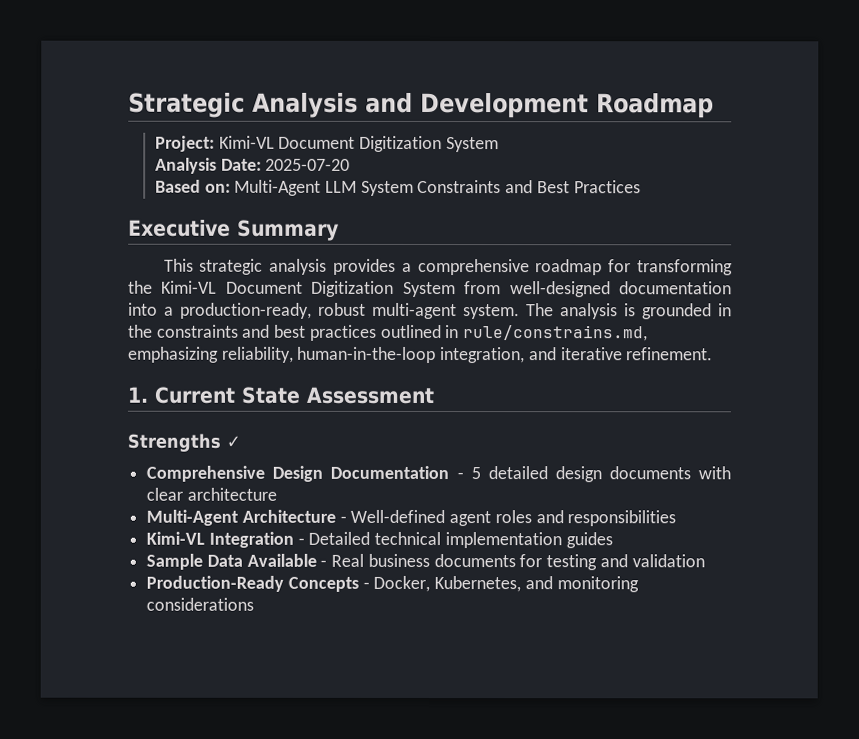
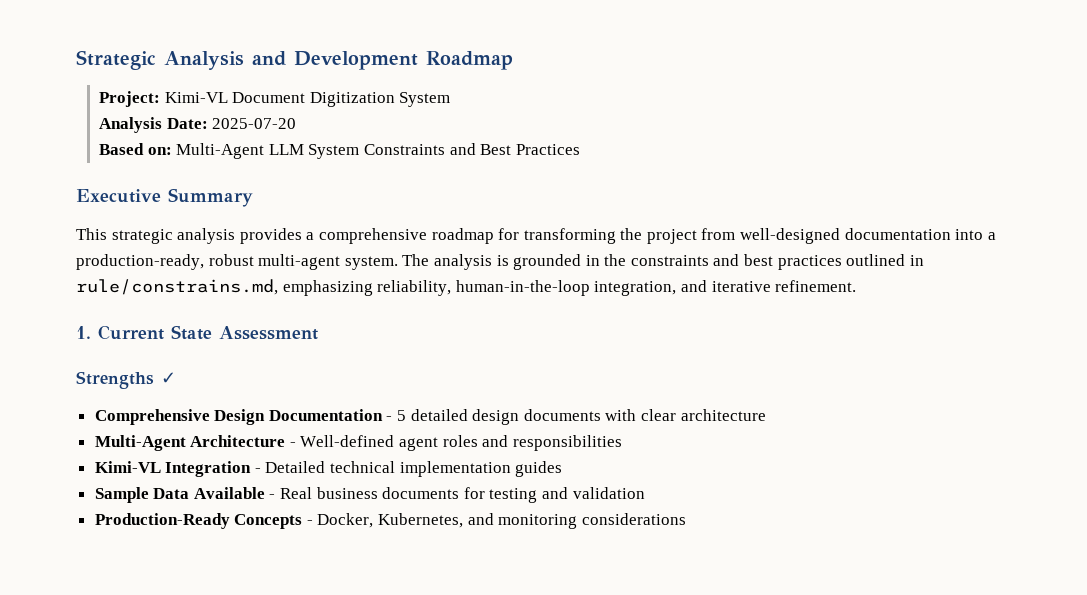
[161,280,456,298] Kimi-VL Document Digitization System -> [646,229,697,244] project

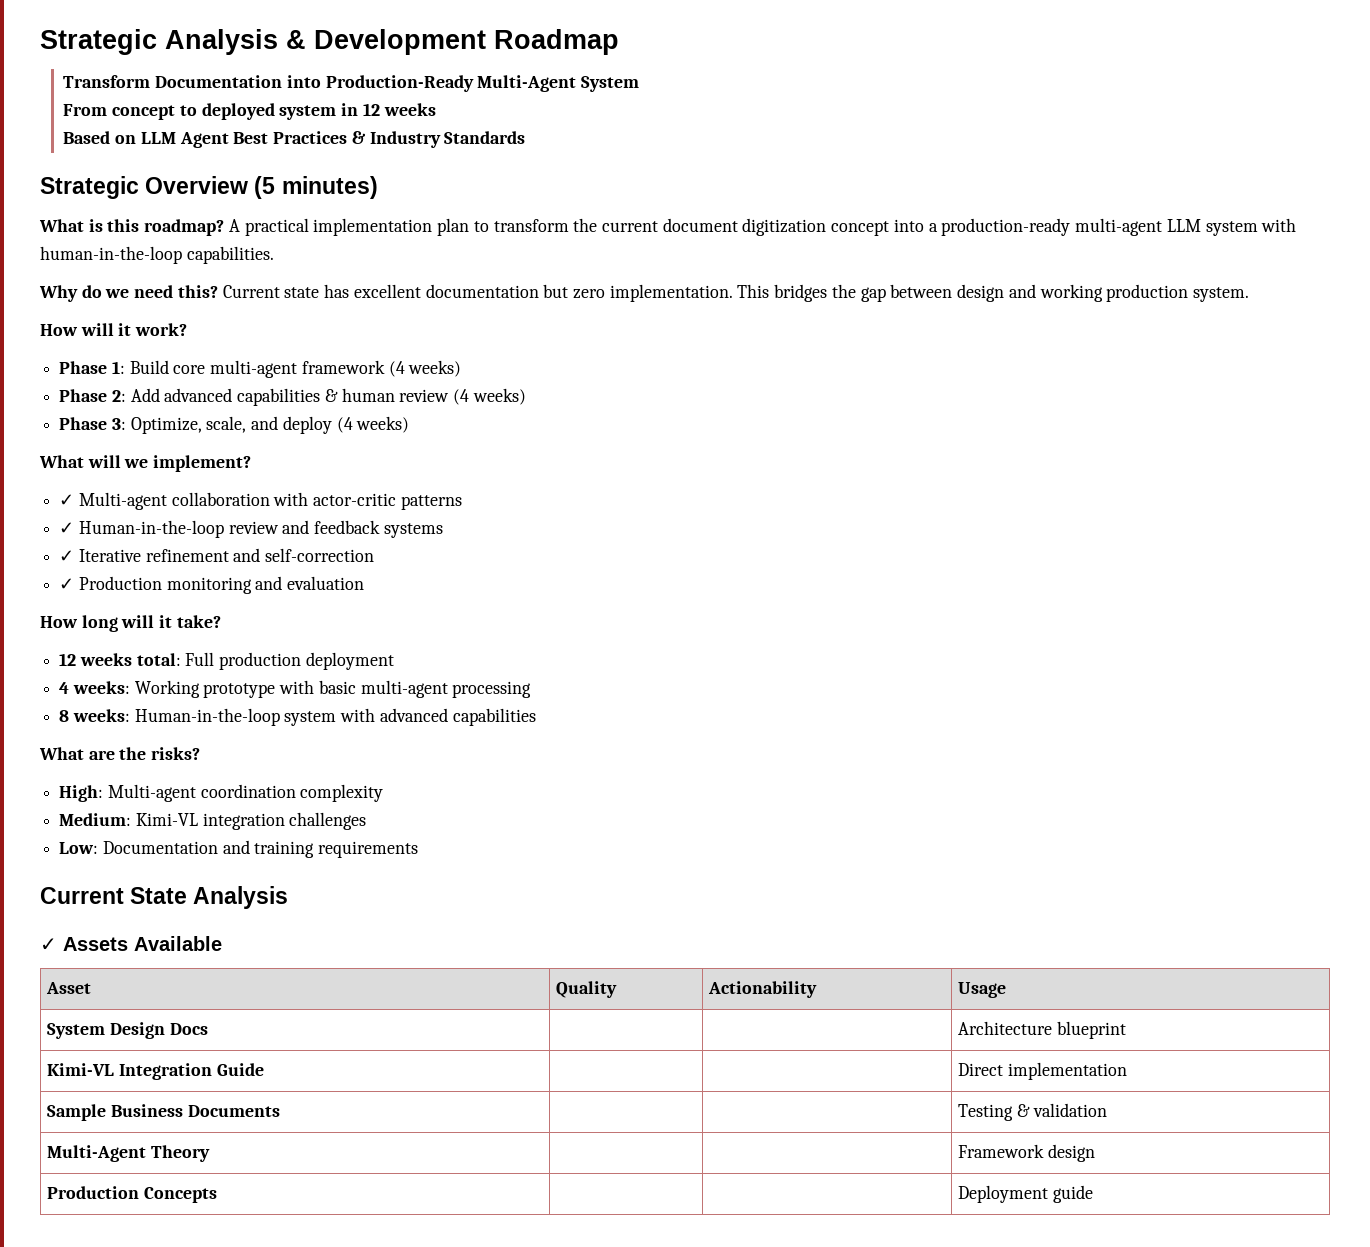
[252,51,286,66] and -> [286,30,306,49] &
[98,91,451,107] [98,117,297,133] [98,143,580,159] [76,188,253,207] [76,228,996,244] [76,254,924,270] [76,279,857,296] [76,325,318,340] [76,371,176,389] [94,409,766,425] [94,435,622,451] [94,461,563,477] [94,487,645,503] [94,513,686,529] Project: Kimi-VL Document Digitization System // Analysis Date: 2025-07-20 // Based on: Multi-Agent LLM System Constraints and Best Practices // Executive Summary // This strategic analysis provides a comprehensive roadmap for transforming the project from well-designed documentation into a production-ready, robust multi-agent system. The analysis is grounded in the constraints and best practices outlined in rule/constrains.md, emphasizing reliability, human-in-the-loop integration, and iterative refinement. // 1. Current State Assessment // Strengths ✓ // Comprehensive Design Documentation - 5 detailed design documents with clear architecture // Multi-Agent Architecture - Well-defined agent roles and responsibilities // Kimi-VL Integration - Detailed technical implementation guides // Sample Data Available - Real business documents for testing and validation // Production-Ready Concepts - Docker, Kubernetes, and monitoring considerations -> [63,75,640,92] [63,103,436,120] [63,131,526,148] [40,176,378,199] [39,218,1297,236] [40,246,274,264] [39,284,1249,302] [40,323,188,336] [59,360,462,378] [59,388,526,406] [59,416,410,434] [39,455,252,472] [59,492,462,510] [59,520,443,538] [59,548,375,562] [59,576,365,594] [40,615,221,632] [59,652,394,670] [59,680,532,698] [59,708,536,726] [39,747,201,760] [59,784,384,802] [59,812,367,830] [59,840,419,858] [40,886,289,909] [40,936,222,951] [46,982,92,994] [556,981,618,998] [708,981,818,998] [958,982,1007,998] [47,1022,208,1039] [958,1021,1127,1039] [47,1063,264,1080] [958,1062,1128,1080] [47,1104,280,1121] [958,1103,1107,1121] [47,1145,211,1162] [958,1144,1096,1162] [47,1186,218,1203] [958,1185,1094,1203] Transform Documentation into Production-Ready Multi-Agent System // From concept to deployed system in 12 weeks // Based on LLM Agent Best Practices & Industry Standards // Strategic Overview (5 minutes) // What is this roadmap? A practical implementation plan to transform the current document digitization concept into a production-ready multi-agent LLM system with human-in-the-loop capabilities. // Why do we need this? Current state has excellent documentation but zero implementation. This bridges the gap between design and working production system. // How will it work? // Phase 1: Build core multi-agent framework (4 weeks) // Phase 2: Add advanced capabilities & human review (4 weeks) // Phase 3: Optimize, scale, and deploy (4 weeks) // What will we implement? // ✓ Multi-agent collaboration with actor-critic patterns // ✓ Human-in-the-loop review and feedback systems // ✓ Iterative refinement and self-correction // ✓ Production monitoring and evaluation // How long will it take? // 12 weeks total: Full production deployment // 4 weeks: Working prototype with basic multi-agent processing // 8 weeks: Human-in-the-loop system with advanced capabilities // What are the risks? // High: Multi-agent coordination complexity // Medium: Kimi-VL integration challenges // Low: Documentation and training requirements // Current State Analysis // ✓ Assets Available // Asset | Quality | Actionability | Usage // System Design Docs | | | Architecture blueprint // Kimi-VL Integration Guide | | | Direct implementation // Sample Business Documents | | | Testing & validation // Multi-Agent Theory | | | Framework design // Production Concepts | | | Deployment guide

